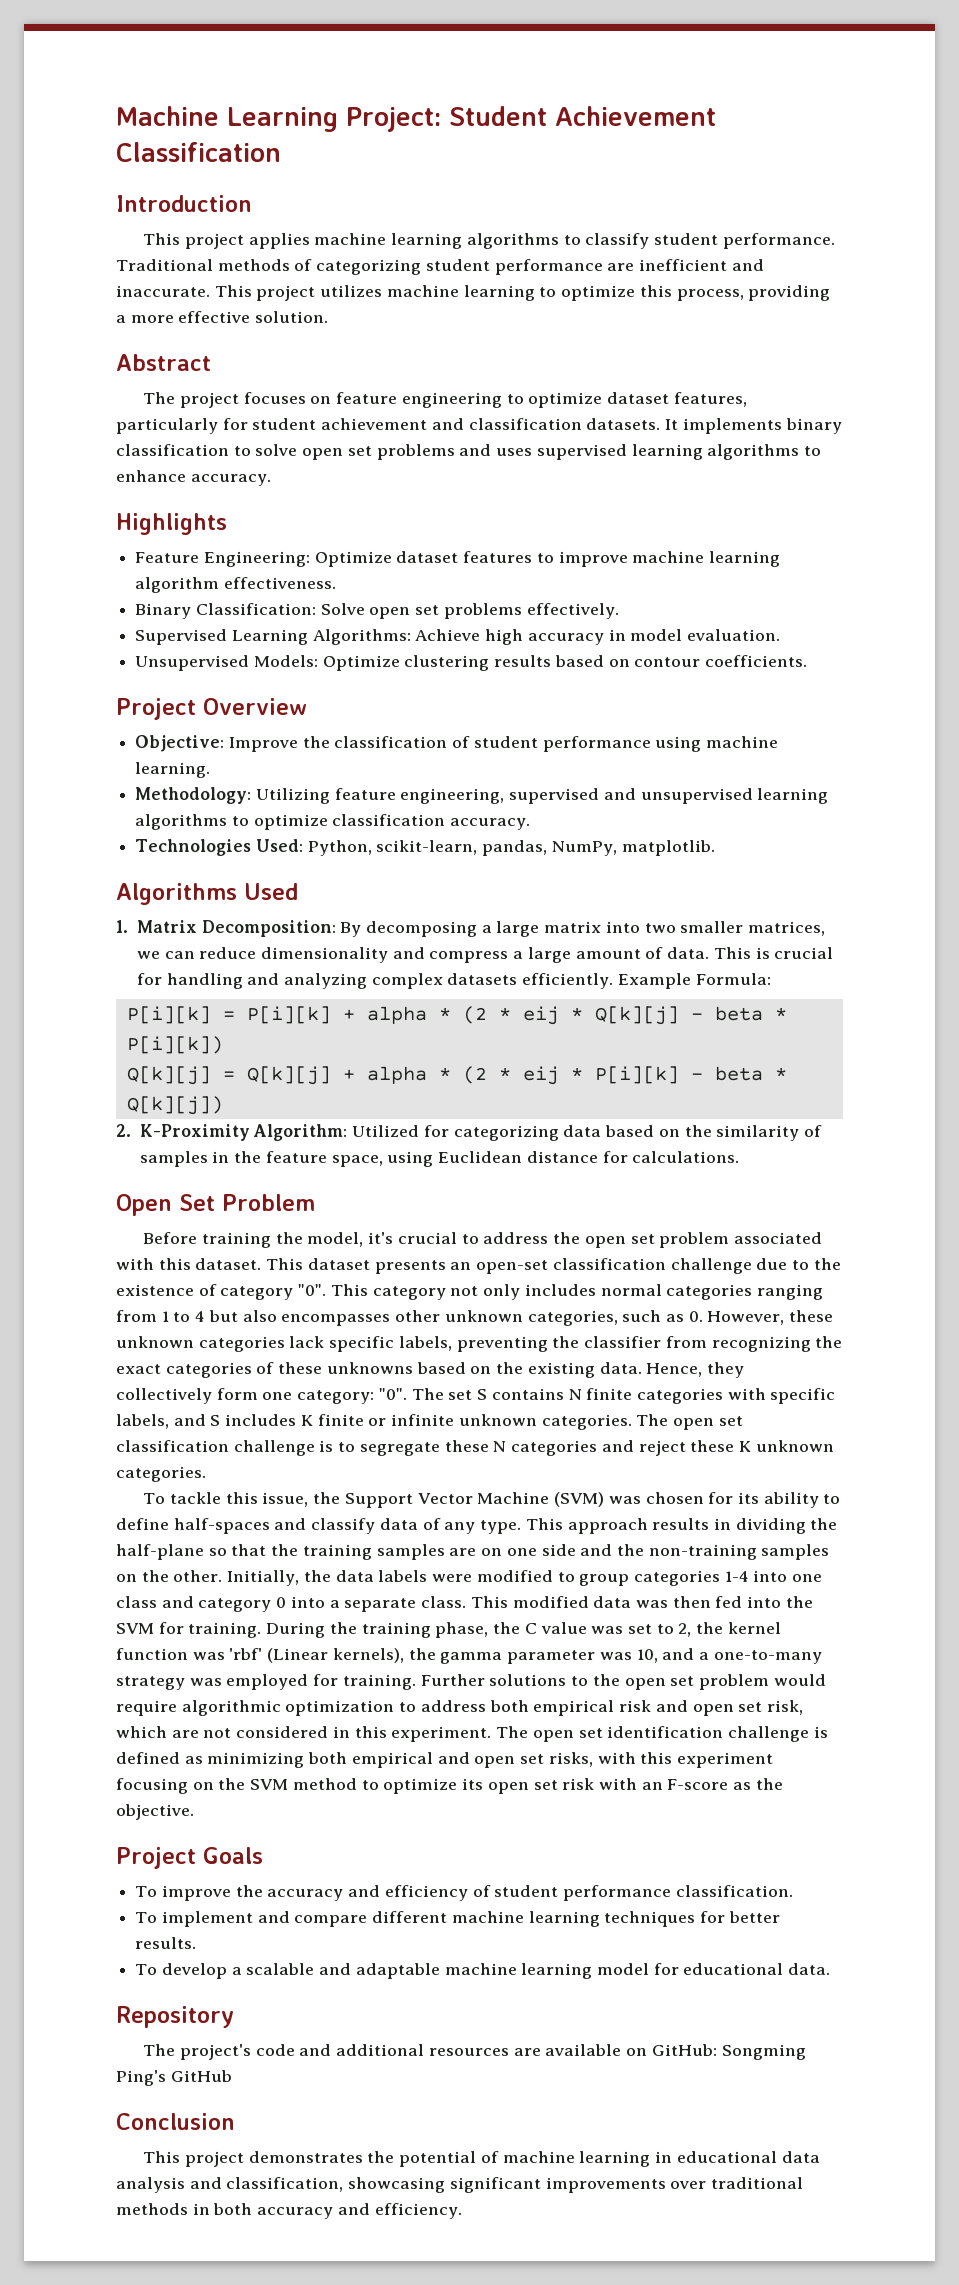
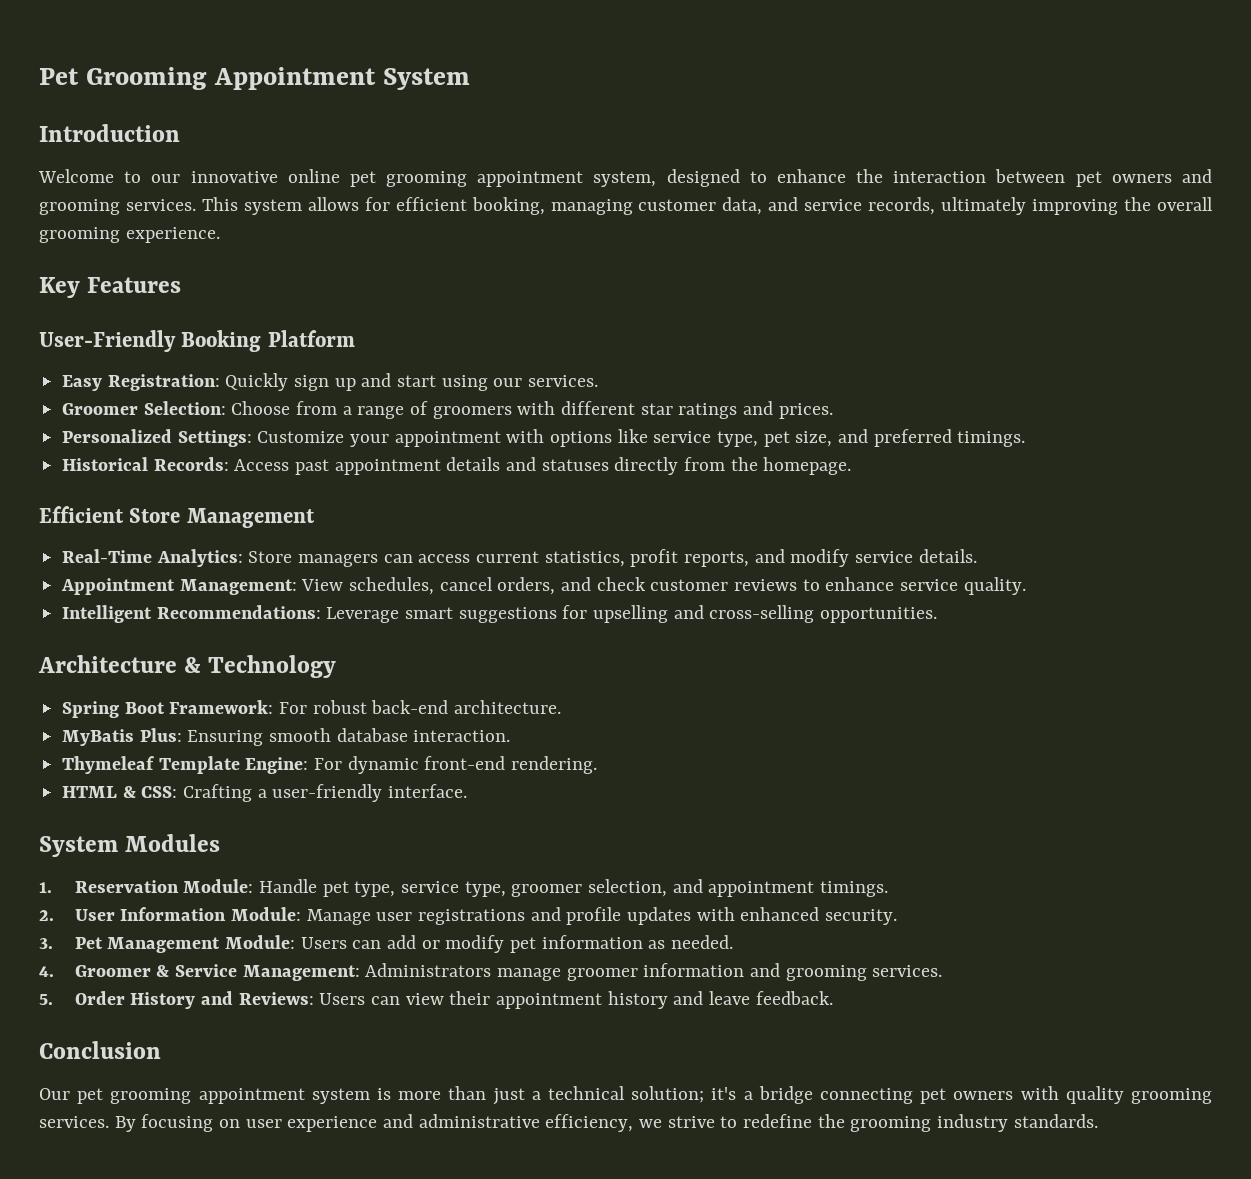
[116,106,716,132] [116,142,281,162] [116,195,252,212] [143,233,835,249] [116,259,764,275] [116,285,831,301] [116,311,329,323] [116,354,211,371] [143,392,747,408] [116,418,842,434] [116,444,821,460] [116,470,271,486] [116,513,227,535] [135,551,781,567] [135,577,336,593] [135,603,619,619] [135,629,781,645] [135,655,808,671] [116,698,307,720] [135,735,779,752] [135,762,211,778] [135,787,829,804] [135,814,531,830] [135,839,715,856] [116,883,298,905] [116,920,826,937] [136,947,834,963] [136,973,771,989] [126,1006,787,1025] [126,1036,223,1054] [126,1066,787,1085] [126,1096,223,1115] [116,1124,823,1141] [139,1151,740,1167] [116,1194,315,1216] [143,1232,822,1248] [116,1258,841,1274] [116,1284,823,1300] [116,1310,834,1326] [116,1336,843,1352] [116,1362,744,1378] [116,1388,836,1404] [116,1414,743,1430] [116,1440,834,1456] [116,1466,206,1482] [143,1492,841,1508] [116,1518,838,1534] [116,1544,830,1560] [116,1570,823,1586] [116,1596,813,1612] [116,1622,781,1638] [116,1648,822,1664] [116,1674,826,1690] [116,1700,803,1716] [116,1726,828,1742] [116,1752,773,1768] [116,1778,783,1794] [116,1804,194,1820] [116,1847,263,1869] [135,1885,793,1901] [135,1911,780,1927] [135,1937,197,1949] [135,1963,831,1979] [116,2006,234,2028] [143,2044,806,2060] [116,2070,232,2086] [116,2113,235,2130] [143,2151,820,2167] [116,2177,804,2193] [116,2203,462,2219] Machine Learning Project: Student Achievement Classification // Introduction // This project applies machine learning algorithms to classify student performance. Traditional methods of categorizing student performance are inefficient and inaccurate. This project utilizes machine learning to optimize this process, providing a more effective solution. // Abstract // The project focuses on feature engineering to optimize dataset features, particularly for student achievement and classification datasets. It implements binary classification to solve open set problems and uses supervised learning algorithms to enhance accuracy. // Highlights // Feature Engineering: Optimize dataset features to improve machine learning algorithm effectiveness. // Binary Classification: Solve open set problems effectively. // Supervised Learning Algorithms: Achieve high accuracy in model evaluation. // Unsupervised Models: Optimize clustering results based on contour coefficients. // Project Overview // Objective: Improve the classification of student performance using machine learning. // Methodology: Utilizing feature engineering, supervised and unsupervised learning algorithms to optimize classification accuracy. // Technologies Used: Python, scikit-learn, pandas, NumPy, matplotlib. // Algorithms Used // 1. Matrix Decomposition: By decomposing a large matrix into two smaller matrices, we can reduce dimensionality and compress a large amount of data. This is crucial for handling and analyzing complex datasets efficiently. Example Formula: // P[i][k] = P[i][k] + alpha * (2 * eij * Q[k][j] - beta * P[i][k]) // Q[k][j] = Q[k][j] + alpha * (2 * eij * P[i][k] - beta * Q[k][j]) // 2. K-Proximity Algorithm: Utilized for categorizing data based on the similarity of samples in the feature space, using Euclidean distance for calculations. // Open Set Problem // Before training the model, it's crucial to address the open set problem associated with this dataset. This dataset presents an open-set classification challenge due to the existence of category "0". This category not only includes normal categories ranging from 1 to 4 but also encompasses other unknown categories, such as 0. However, these unknown categories lack specific labels, preventing the classifier from recognizing the exact categories of these unknowns based on the existing data. Hence, they collectively form one category: "0". The set S contains N finite categories with specific labels, and S includes K finite or infinite unknown categories. The open set classification challenge is to segregate these N categories and reject these K unknown categories. // To tackle this issue, the Support Vector Machine (SVM) was chosen for its ability to define half-spaces and classify data of any type. This approach results in dividing the half-plane so that the training samples are on one side and the non-training samples on the other. Initially, the data labels were modified to group categories 1-4 into one class and category 0 into a separate class. This modified data was then fed into the SVM for training. During the training phase, the C value was set to 2, the kernel function was 'rbf' (Linear kernels), the gamma parameter was 10, and a one-to-many strategy was employed for training. Further solutions to the open set problem would require algorithmic optimization to address both empirical risk and open set risk, which are not considered in this experiment. The open set identification challenge is defined as minimizing both empirical and open set risks, with this experiment focusing on the SVM method to optimize its open set risk with an F-score as the objective. // Project Goals // To improve the accuracy and efficiency of student performance classification. // To implement and compare different machine learning techniques for better results. // To develop a scalable and adaptable machine learning model for educational data. // Repository // The project's code and additional resources are available on GitHub: Songming Ping's GitHub // Conclusion // This project demonstrates the potential of machine learning in educational data analysis and classification, showcasing significant improvements over traditional methods in both accuracy and efficiency. -> [39,67,470,90] [39,124,180,142] [38,169,1212,187] [39,197,1213,215] [39,227,220,243] [39,277,182,298] [39,330,355,352] [62,373,599,391] [62,401,833,419] [62,429,1026,447] [62,457,852,475] [39,506,315,528] [62,549,977,567] [61,577,1026,595] [62,605,938,623] [38,655,337,678] [62,700,562,718] [62,728,511,746] [62,756,598,774] [62,784,468,802] [39,834,221,857] [39,879,888,897] [39,907,897,925] [39,935,733,953] [39,963,943,981] [39,991,833,1009] [39,1041,161,1059] [39,1086,1213,1105] [39,1114,1098,1132] Pet Grooming Appointment System // Introduction // Welcome to our innovative online pet grooming appointment system, designed to enhance the interaction between pet owners and grooming services. This system allows for efficient booking, managing customer data, and service records, ultimately improving the overall grooming experience. // Key Features // User-Friendly Booking Platform // Easy Registration: Quickly sign up and start using our services. // Groomer Selection: Choose from a range of groomers with different star ratings and prices. // Personalized Settings: Customize your appointment with options like service type, pet size, and preferred timings. // Historical Records: Access past appointment details and statuses directly from the homepage. // Efficient Store Management // Real-Time Analytics: Store managers can access current statistics, profit reports, and modify service details. // Appointment Management: View schedules, cancel orders, and check customer reviews to enhance service quality. // Intelligent Recommendations: Leverage smart suggestions for upselling and cross-selling opportunities. // Architecture & Technology // Spring Boot Framework: For robust back-end architecture. // MyBatis Plus: Ensuring smooth database interaction. // Thymeleaf Template Engine: For dynamic front-end rendering. // HTML & CSS: Crafting a user-friendly interface. // System Modules // 1. Reservation Module: Handle pet type, service type, groomer selection, and appointment timings. // 2. User Information Module: Manage user registrations and profile updates with enhanced security. // 3. Pet Management Module: Users can add or modify pet information as needed. // 4. Groomer & Service Management: Administrators manage groomer information and grooming services. // 5. Order History and Reviews: Users can view their appointment history and leave feedback. // Conclusion // Our pet grooming appointment system is more than just a technical solution; it's a bridge connecting pet owners with quality grooming services. By focusing on user experience and administrative efficiency, we strive to redefine the grooming industry standards.

